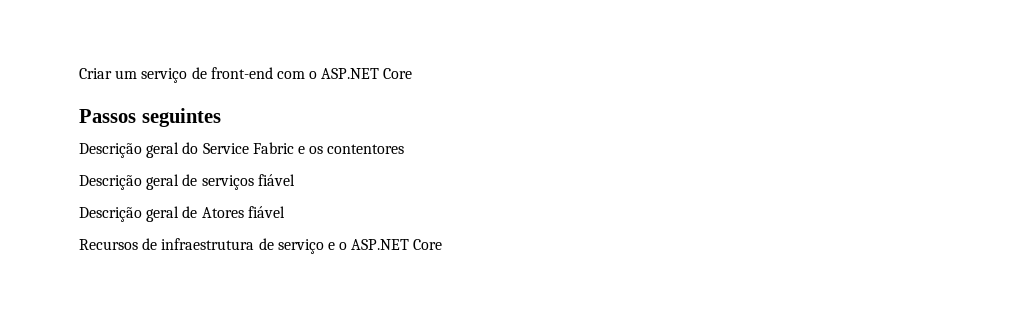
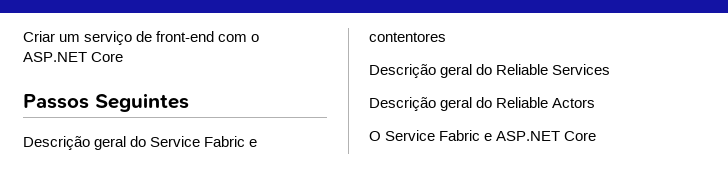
[141,108,221,127] seguintes -> [95,93,189,112] Seguintes
[309,146,324,154] os -> (258, 143) none
[182,174,295,190] [79,206,285,222] [79,238,348,254] de serviços fiável // Descrição geral de Atores fiável // Recursos de infraestrutura de serviço e o -> [476,64,611,75] [369,97,596,111] [369,130,493,141] do Reliable Services // Descrição geral do Reliable Actors // O Service Fabric e

